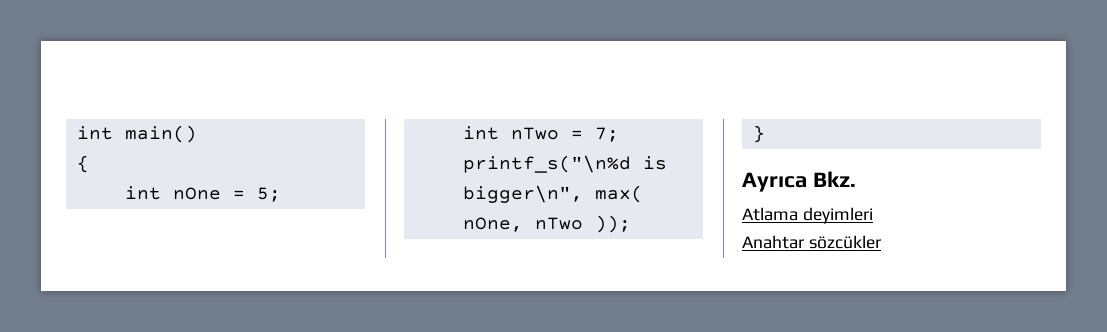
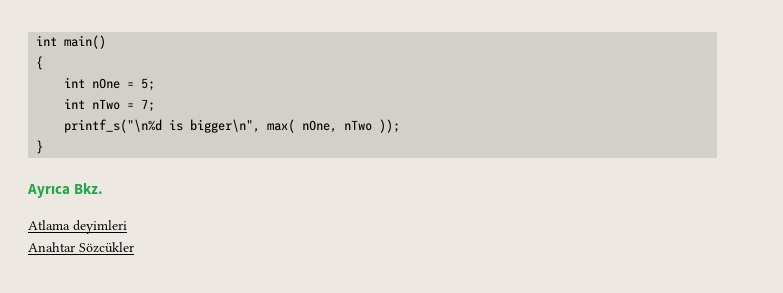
[808,235,881,249] sözcükler -> [79,242,134,253] Sözcükler

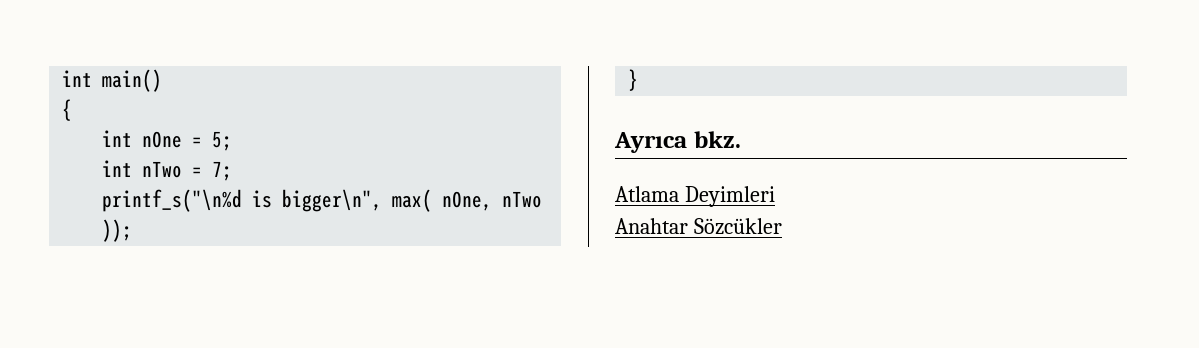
[74,183,104,194] Bkz. -> [693,131,741,148] bkz.
[73,220,127,234] deyimleri -> [684,186,775,207] Deyimleri

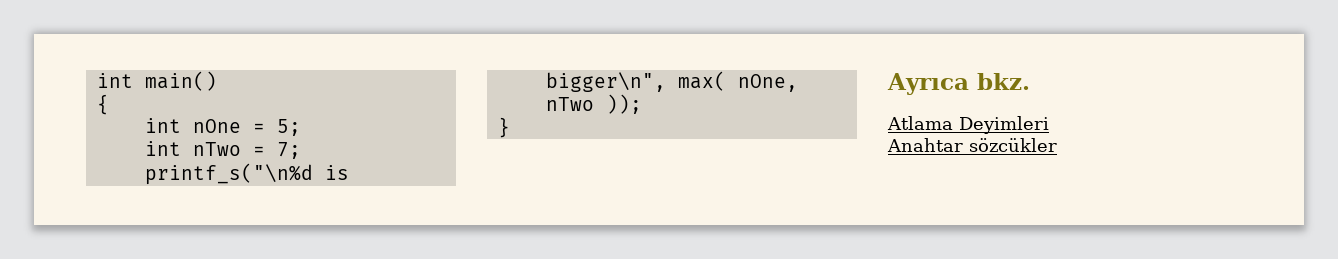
[693,218,782,235] Sözcükler -> [969,138,1057,152] sözcükler

